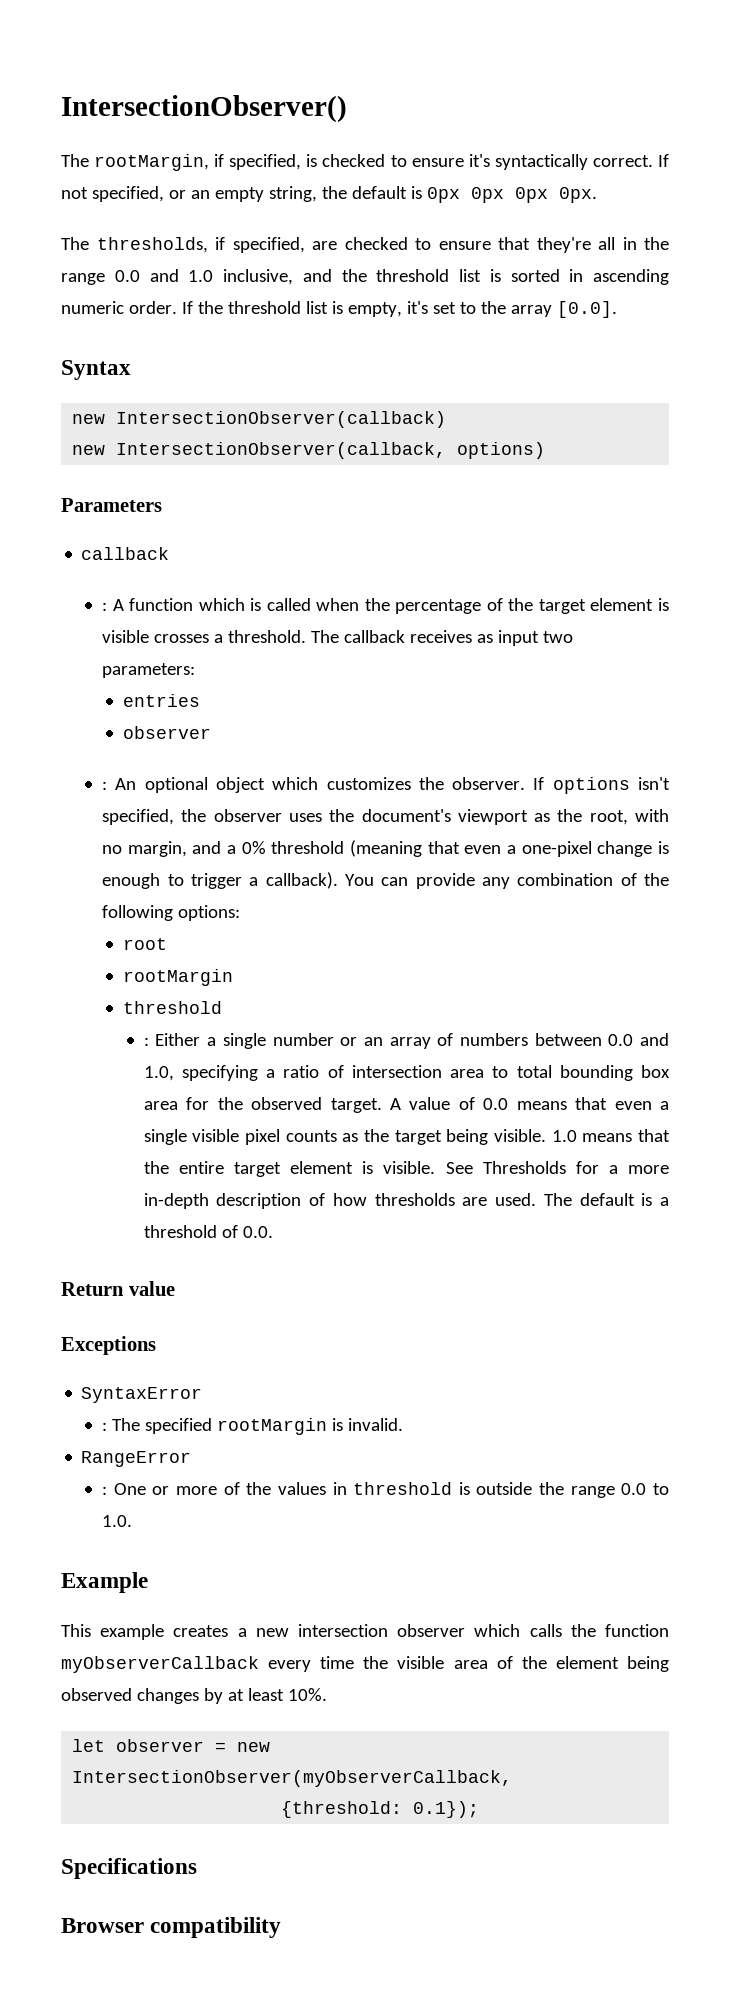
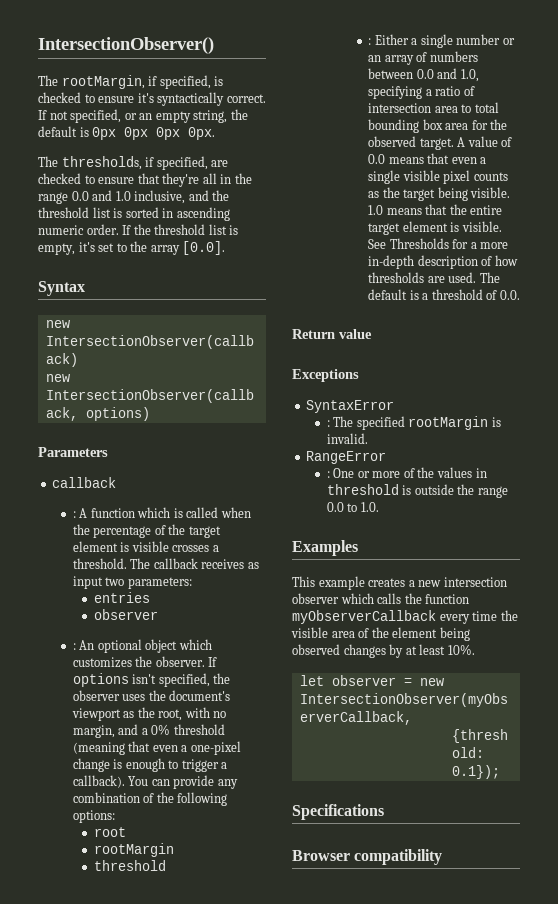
[61,1572,148,1593] Example -> [292,540,358,556] Examples

